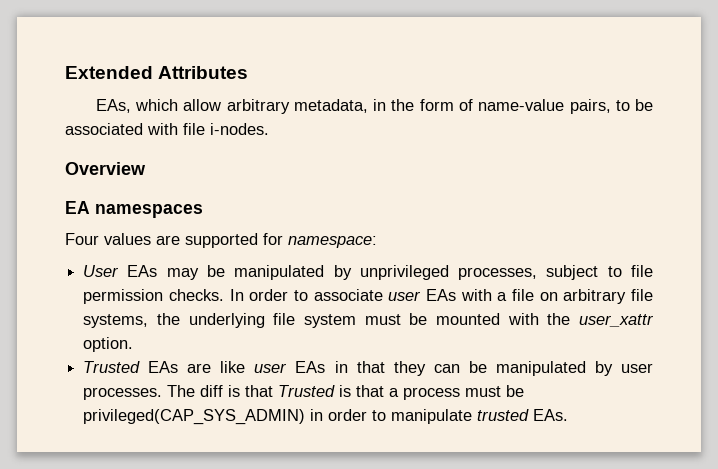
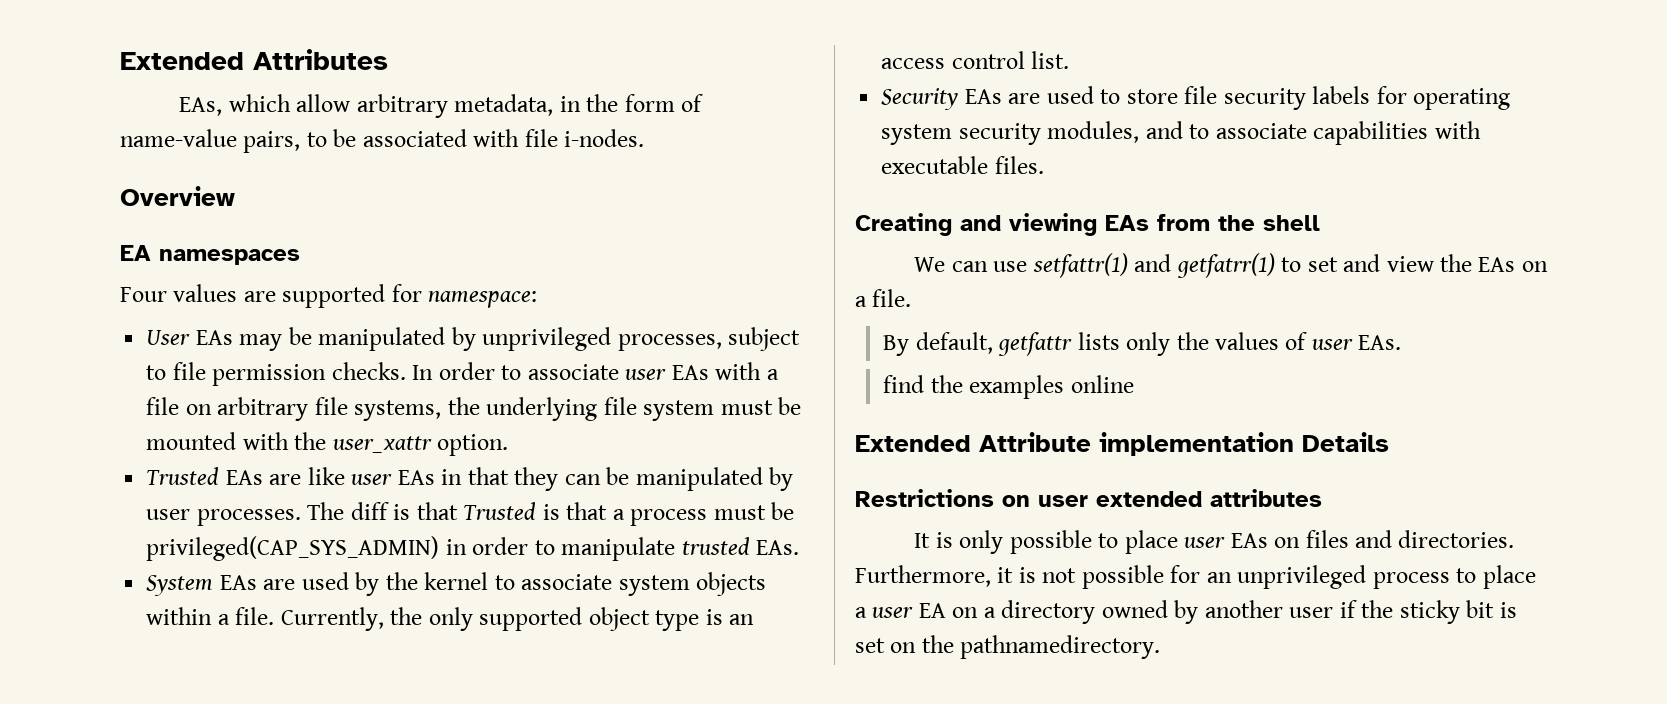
(569, 415) none -> [146,572,767,596] [146,607,755,631] [881,51,1070,69] [881,86,1511,110] [881,121,1481,145] [881,156,1044,174] [855,213,1320,236] [914,253,1548,278] [855,289,912,307] [883,332,1402,356] [883,375,1134,399] [855,432,1389,456] [855,489,1322,507] [914,530,1515,554] [855,565,1536,589] [855,600,1517,624] [855,635,1161,659] // System EAs are used by the kernel to associate system objects within a file. Currently, the only supported object type is an access control list. // Security EAs are used to store file security labels for operating system security modules, and to associate capabilities with executable files. // Creating and viewing EAs from the shell // We can use setfattr(1) and getfatrr(1) to set and view the EAs on a file. // By default, getfattr lists only the values of user EAs. // find the examples online // Extended Attribute implementation Details // Restrictions on user extended attributes // It is only possible to place user EAs on files and directories. Furthermore, it is not possible for an unprivileged process to place a user EA on a directory owned by another user if the sticky bit is set on the pathnamedirectory.

